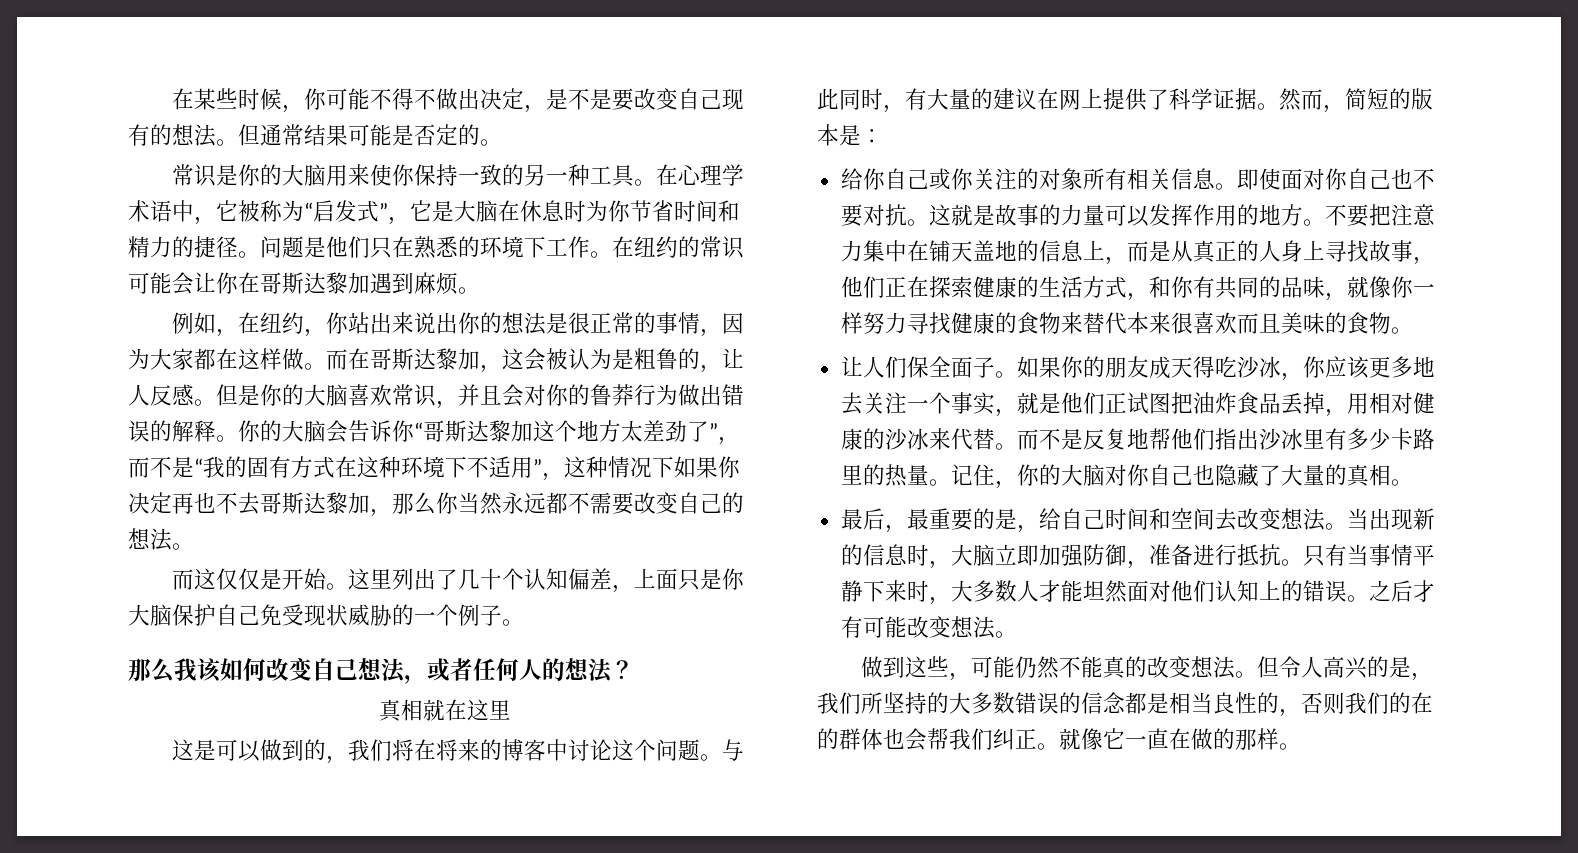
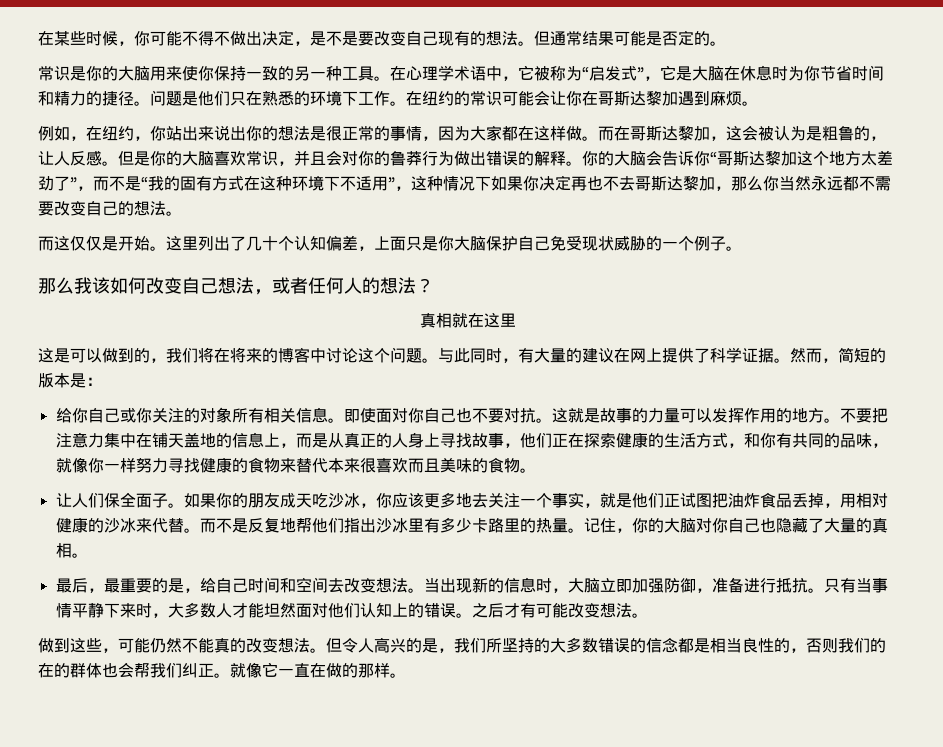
[1192,356,1215,378] 得 -> (312, 500) none

